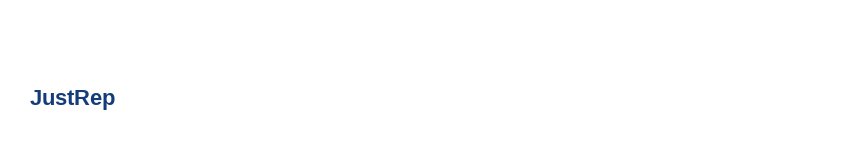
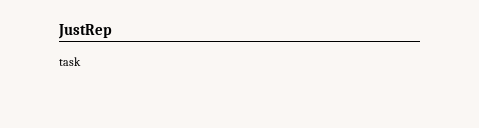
(115, 100) none -> [59,57,81,66] // task

